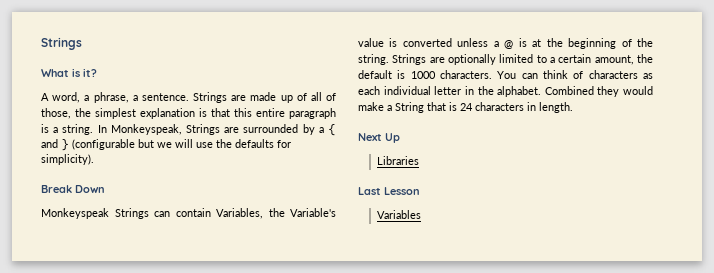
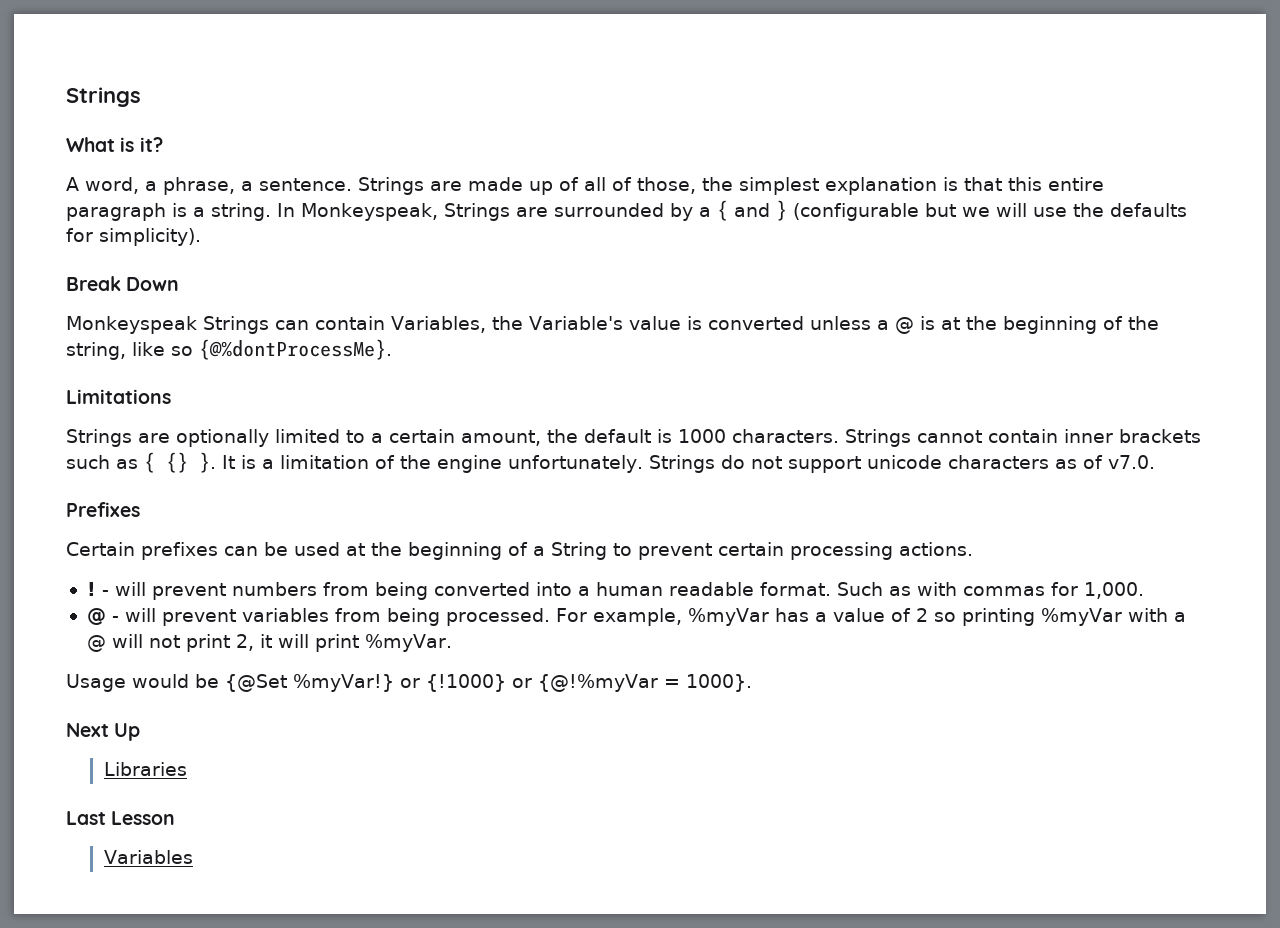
[358,54,389,65] string. -> [66,339,392,360] [66,389,171,404] string, like so {@%dontProcessMe}. // Limitations //
[497,70,653,79] [358,86,653,97] [358,102,573,113] You can think of characters as each individual letter in the alphabet. Combined they would make a String that is 24 characters in length. -> [845,429,1201,447] [66,452,1155,473] [66,502,140,517] [66,542,973,560] [86,582,1144,600] [86,608,1186,626] [86,634,452,652] [66,674,752,692] Strings cannot contain inner brackets such as { {} }. It is a limitation of the engine unfortunately. Strings do not support unicode characters as of v7.0. // Prefixes // Certain prefixes can be used at the beginning of a String to prevent certain processing actions. // ! - will prevent numbers from being converted into a human readable format. Such as with commas for 1,000. // @ - will prevent variables from being processed. For example, %myVar has a value of 2 so printing %myVar with a @ will not print 2, it will print %myVar. // Usage would be {@Set %myVar!} or {!1000} or {@!%myVar = 1000}.

